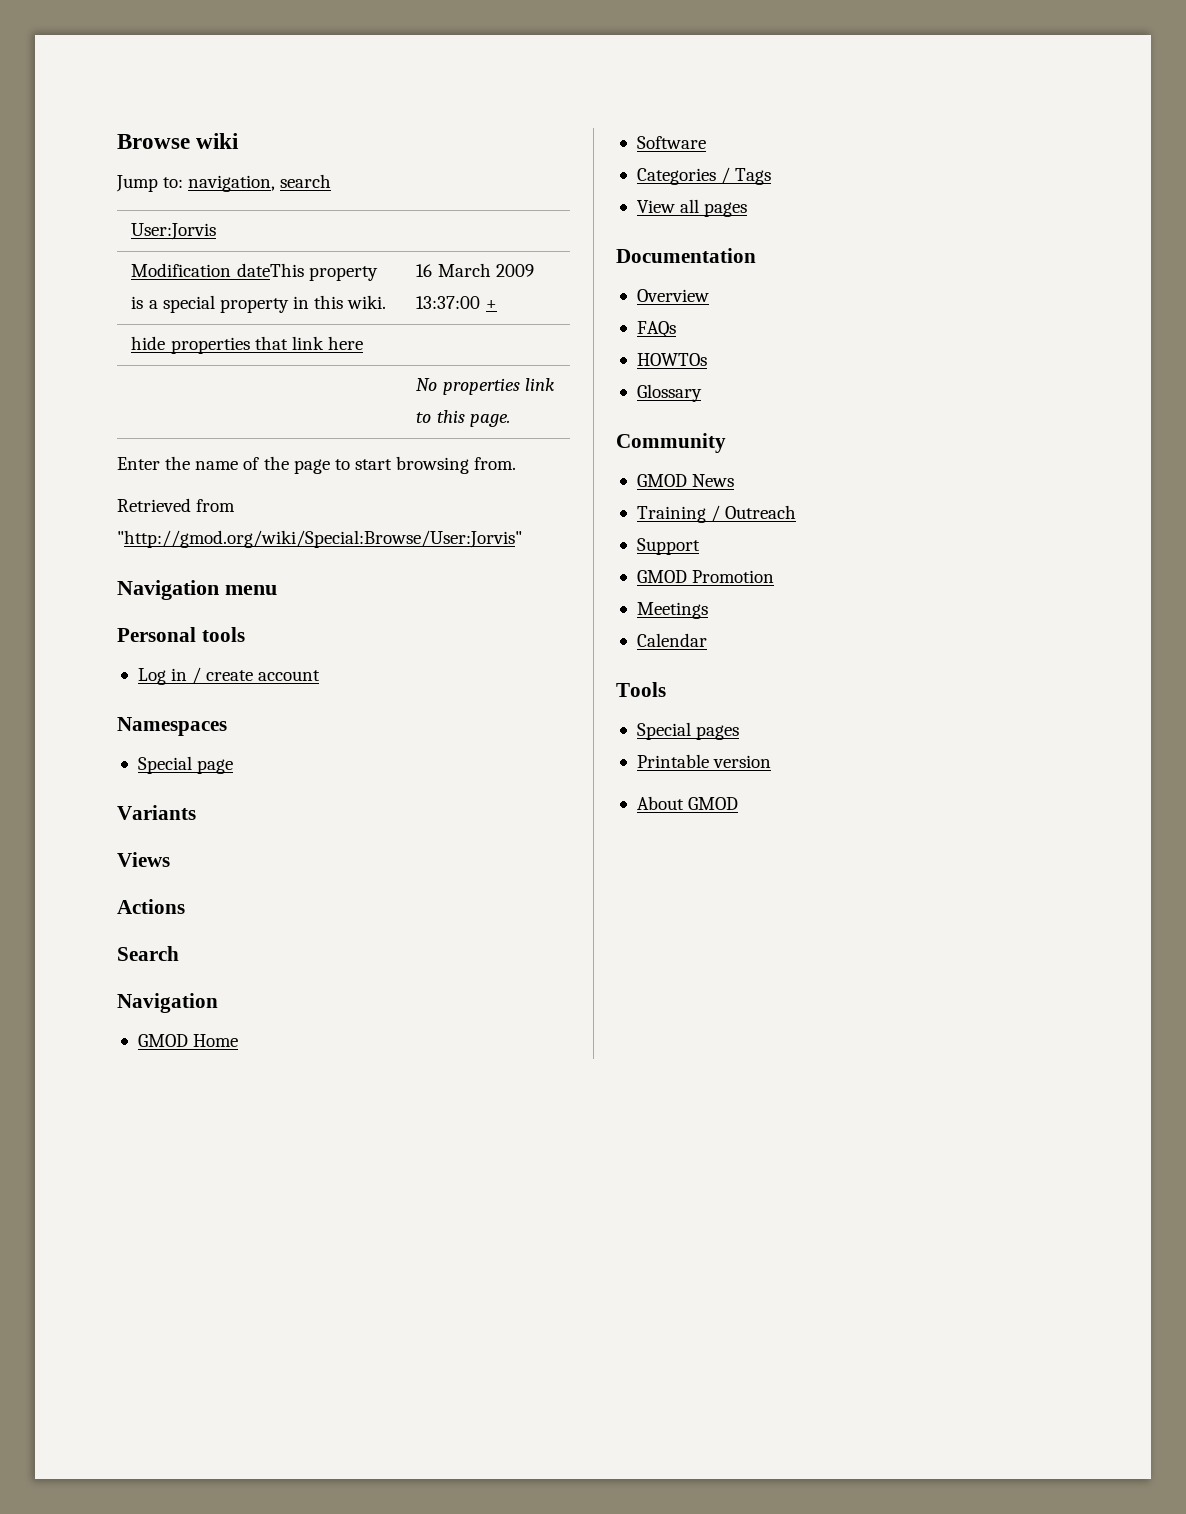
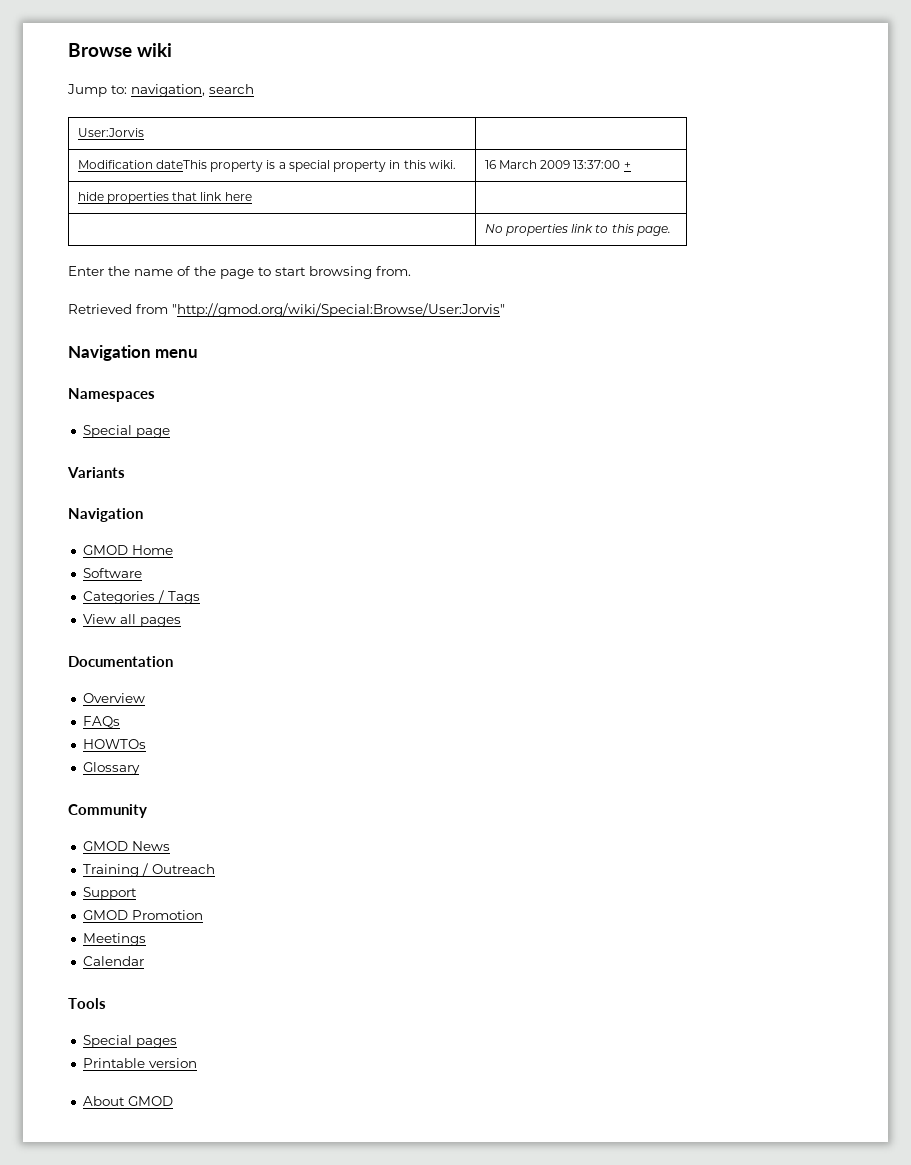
[117,627,245,642] [137,667,321,685] // Personal tools // Log in / create account -> (199, 353) none
[117,852,170,867] [117,899,185,914] [117,946,179,961] // Views // Actions // Search -> (125, 472) none

